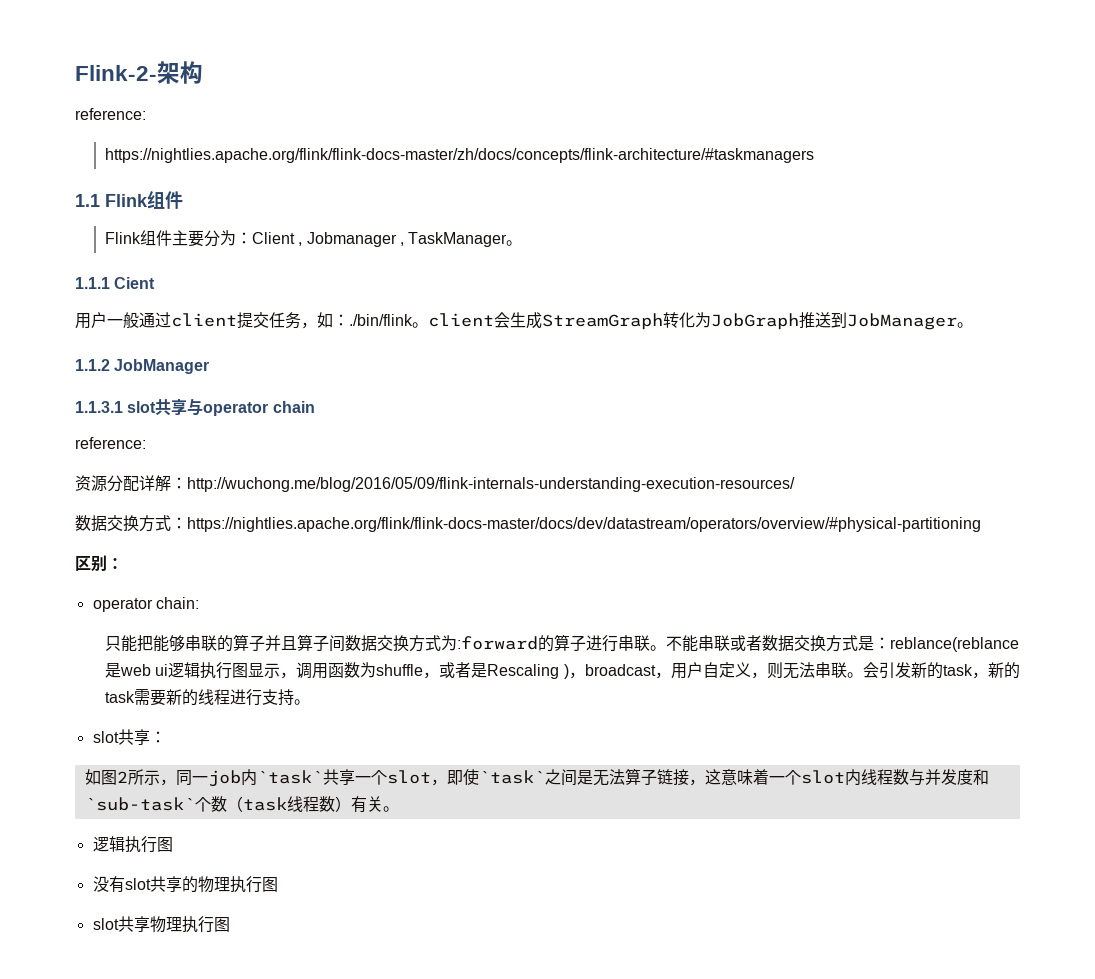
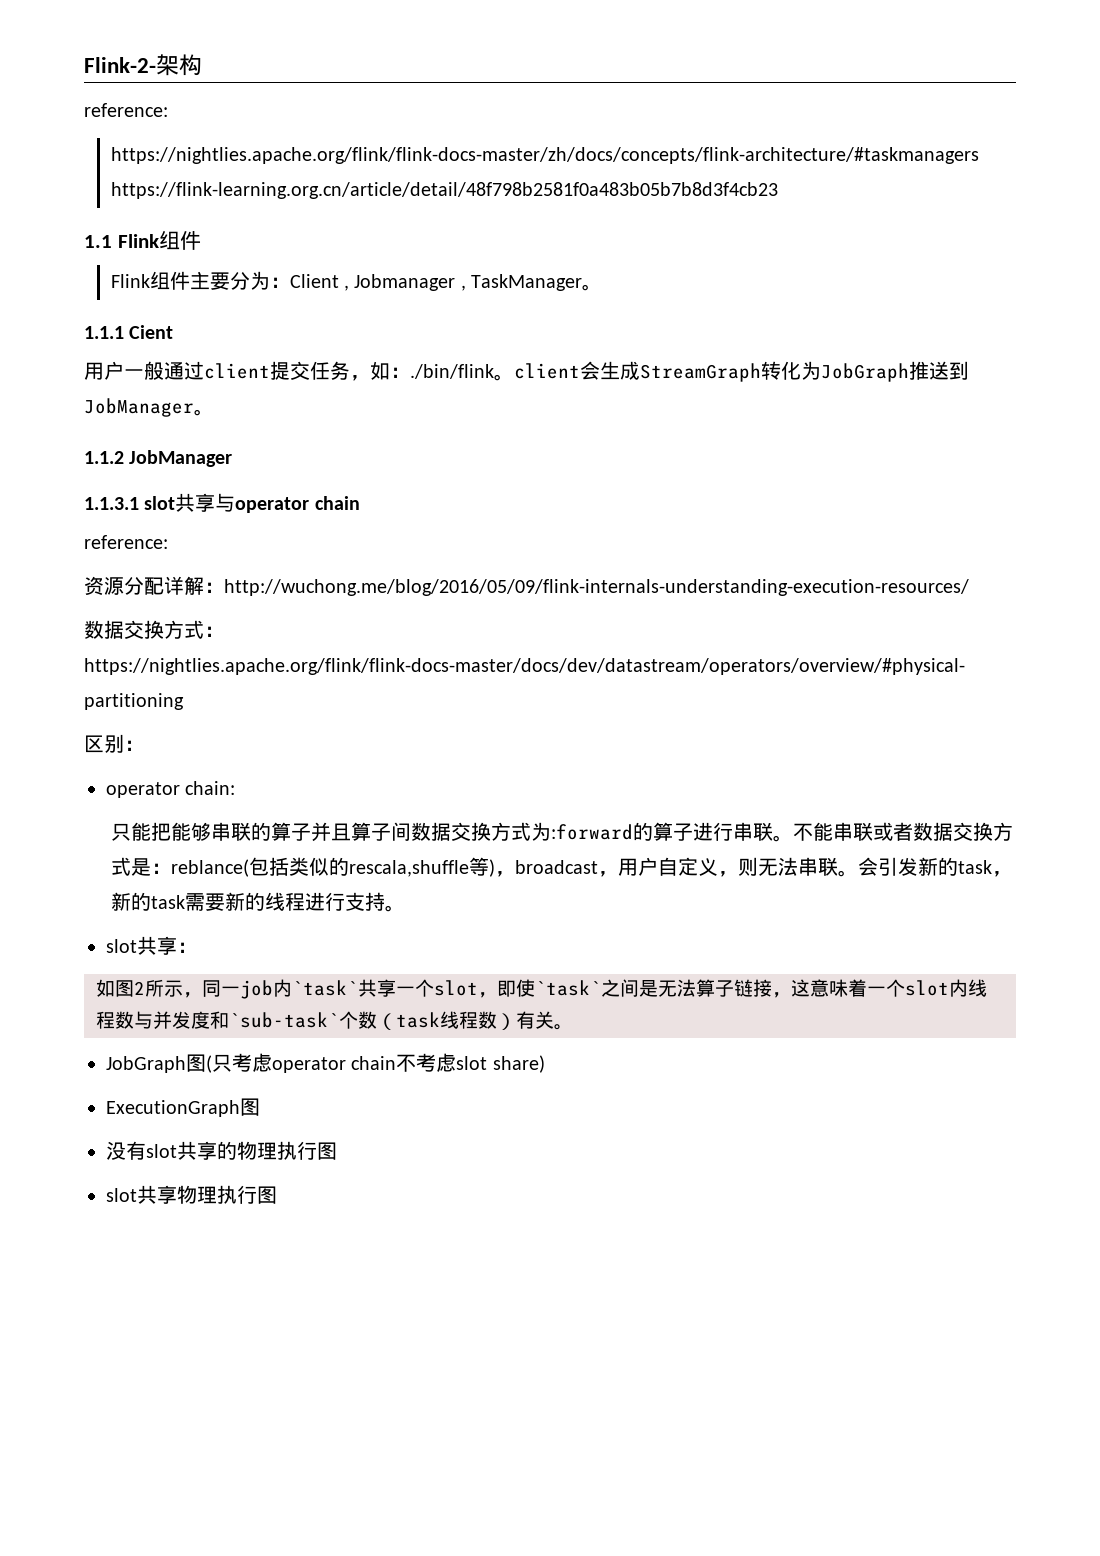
(814, 155) none -> [110,182,778,199] https://flink-learning.org.cn/article/detail/48f798b2581f0a483b05b7b8d3f4cb23
[889,637,1019,652] [104,662,560,679] reblance(reblance是web ui逻辑执行图显示，调用函数为shuffle，或者是Rescaling -> [170,857,489,877] reblance(包括类似的rescala,shuffle等
[92,836,157,853] 逻辑执行 -> [106,1053,545,1073] [106,1100,240,1117] JobGraph图(只考虑operator chain不考虑slot share) // ExecutionGraph

